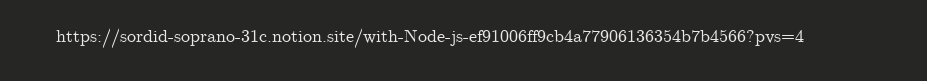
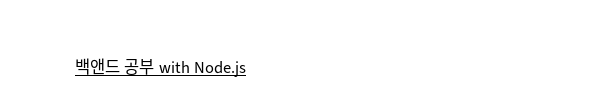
[56,28,804,49] https://sordid-soprano-31c.notion.site/with-Node-js-ef91006ff9cb4a77906136354b7b4566?pvs=4 -> [75,58,247,77] 백앤드 공부 with Node.js

